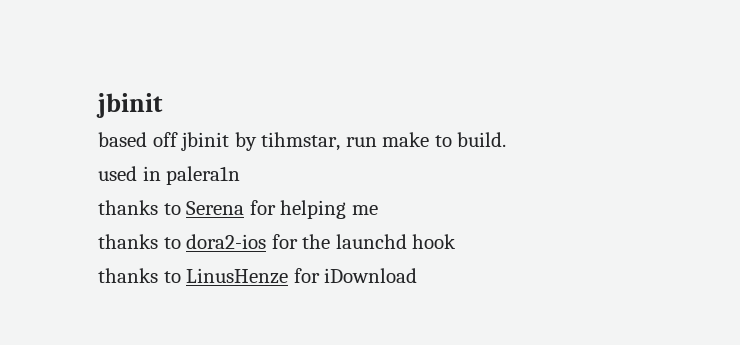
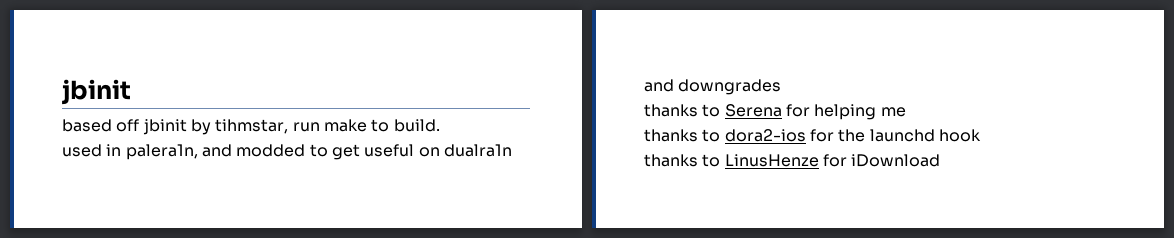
[166,166,241,185] palera1n -> [125,144,512,160] [644,79,782,95] palera1n, and modded to get useful on dualra1n and downgrades

